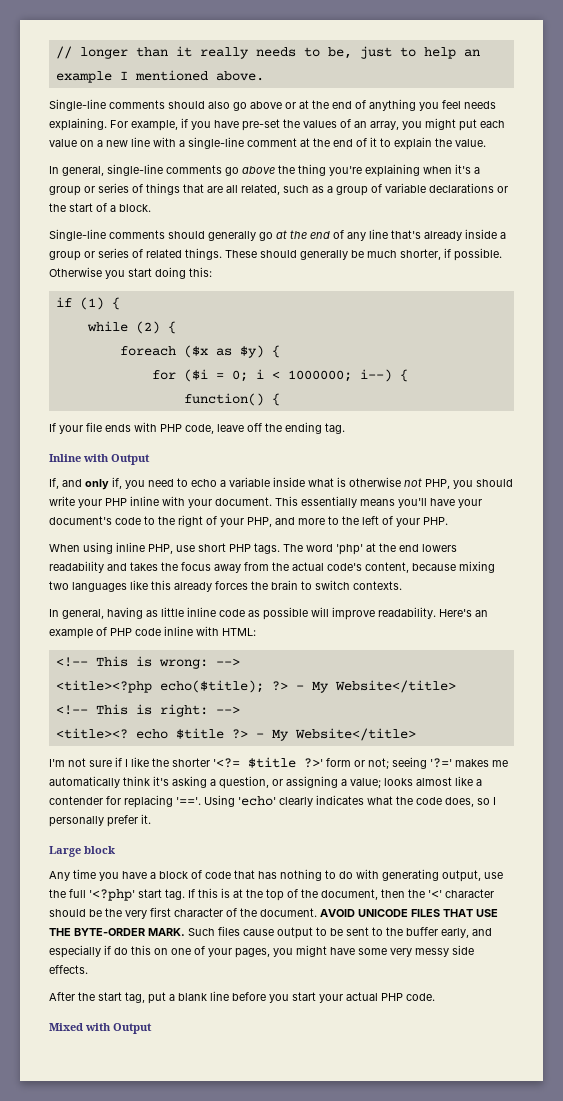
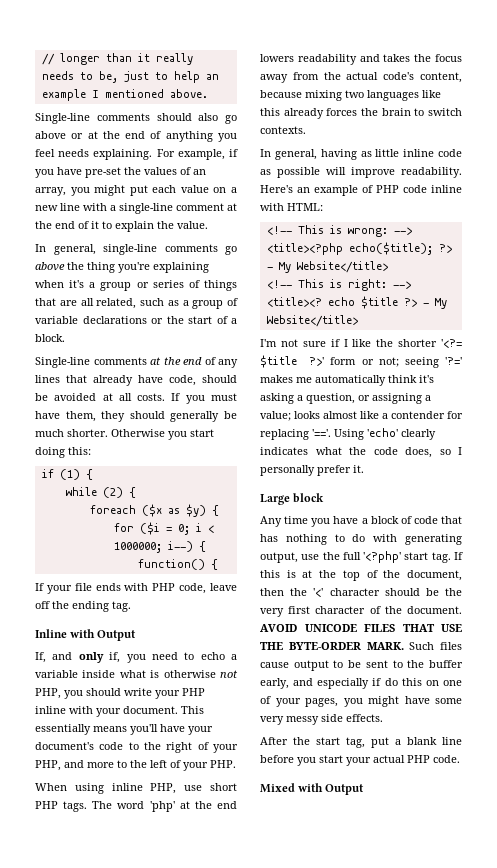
[168,231,273,241] should generally go -> (147, 361) none
[369,229,506,241] [49,248,257,261] line that's already inside a group or series of related things. These -> [35,375,237,386] [35,393,237,404] [35,411,126,422] lines that already have code, should be avoided at all costs. If you must have them, they
[400,248,502,261] shorter, if possible. -> [67,429,108,437] shorter.

